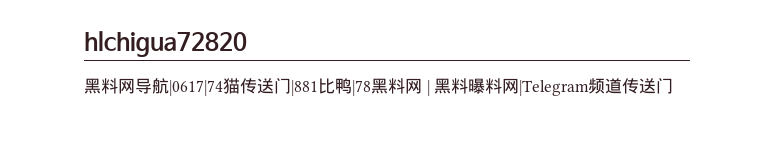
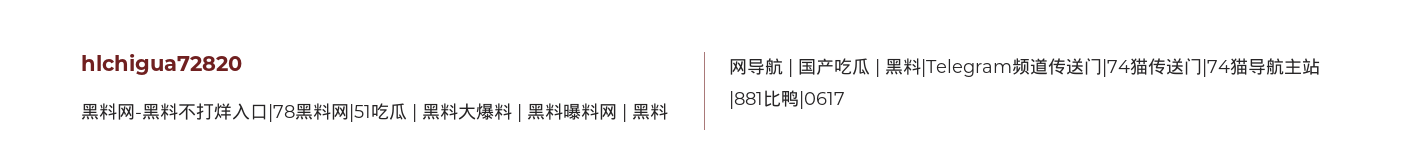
[135,78,674,96] 导航|0617|74猫传送门|881比鸭|78黑料网 | 黑料曝料网|Telegram频道传送门 -> [135,103,668,122] [729,58,1320,77] [729,90,845,109] -黑料不打烊入口|78黑料网|51吃瓜 | 黑料大爆料 | 黑料曝料网 | 黑料网导航 | 国产吃瓜 | 黑料|Telegram频道传送门|74猫传送门|74猫导航主站|881比鸭|0617

